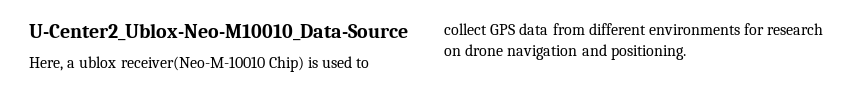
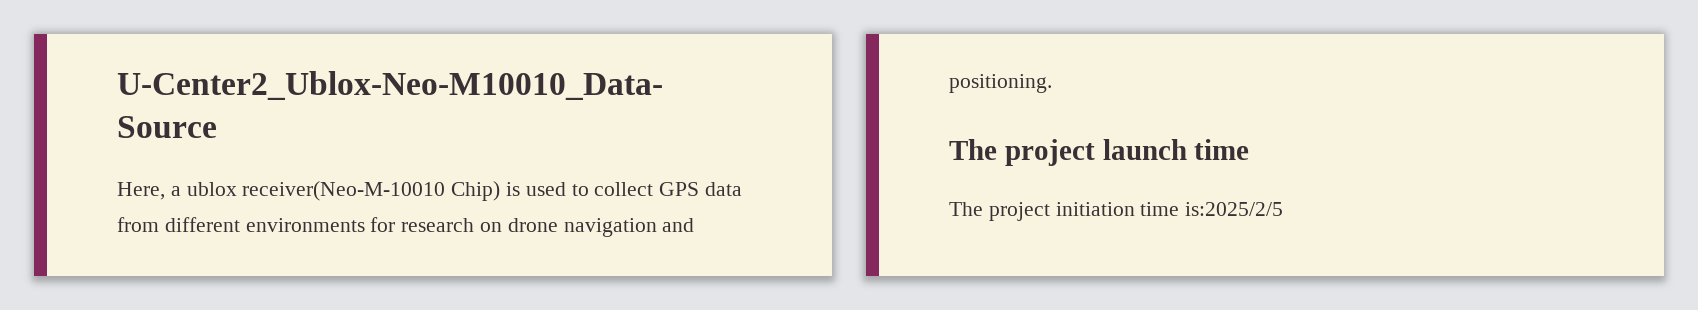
(686, 52) none -> [949,139,1250,166] [949,202,1284,221] // The project launch time // The project initiation time is:2025/2/5

